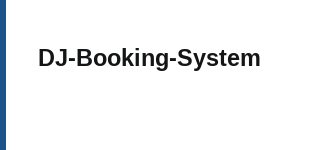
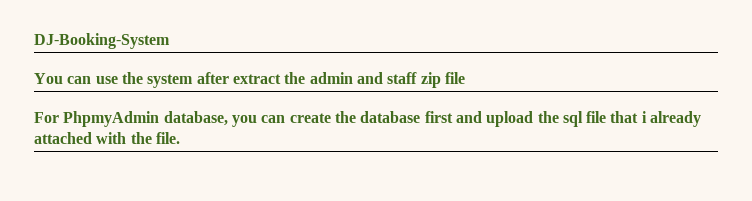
(261, 59) none -> [34,72,465,88] [34,111,702,127] [34,132,180,144] // You can use the system after extract the admin and staff zip file // For PhpmyAdmin database, you can create the database first and upload the sql file that i already attached with the file.

